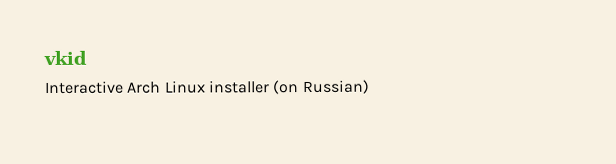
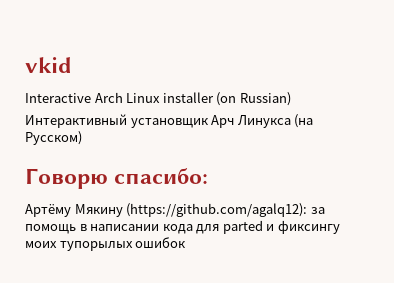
(370, 87) none -> [25,114,314,128] [25,131,82,145] [25,168,209,189] [25,203,325,217] [25,220,340,234] [25,237,187,251] // Интерактивный установщик Арч Линукса (на Русском) // Говорю спасибо: // Артёму Мякину (https://github.com/agalq12): за помощь в написании кода для parted и фиксингу моих тупорылых ошибок

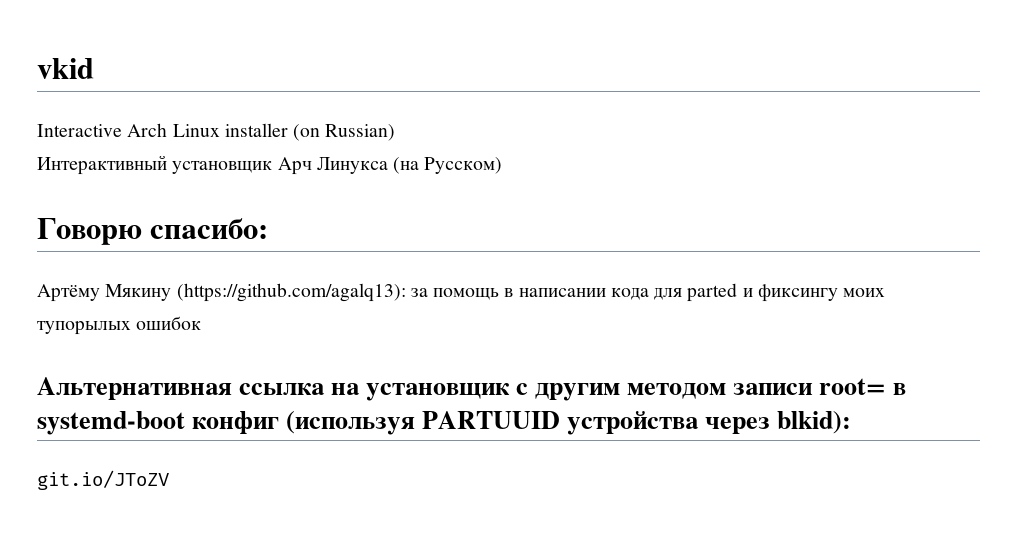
[126,203,308,217] (https://github.com/agalq12): -> [176,283,406,302] (https://github.com/agalq13):
(187, 242) none -> [37,377,907,401] [37,411,852,435] [37,470,169,490] // Альтернативная ссылка на установщик с другим методом записи root= в systemd-boot конфиг (используя PARTUUID устройства через blkid): // git.io/JToZV

